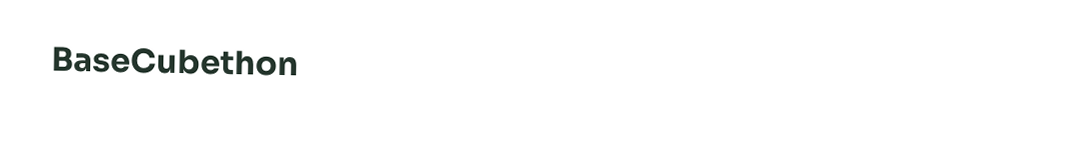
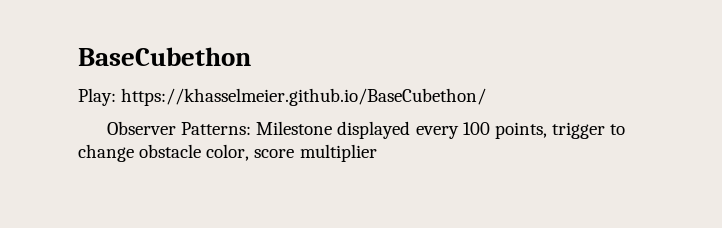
(299, 61) none -> [78,88,487,106] [107,121,626,139] [78,144,377,162] // Play: https://khasselmeier.github.io/BaseCubethon/ // Observer Patterns: Milestone displayed every 100 points, trigger to change obstacle color, score multiplier

